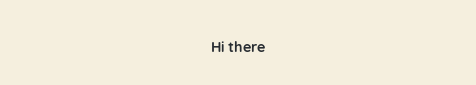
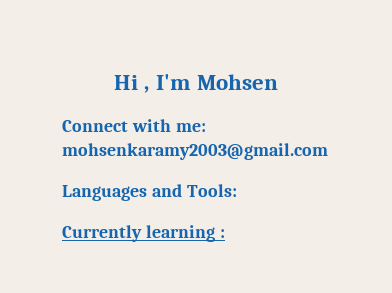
[228,41,265,52] there -> [144,74,278,93] [62,119,206,132] [62,143,328,160] [62,184,237,201] [62,225,225,242] , I'm Mohsen // Connect with me: mohsenkaramy2003@gmail.com // Languages and Tools: // Currently learning :

